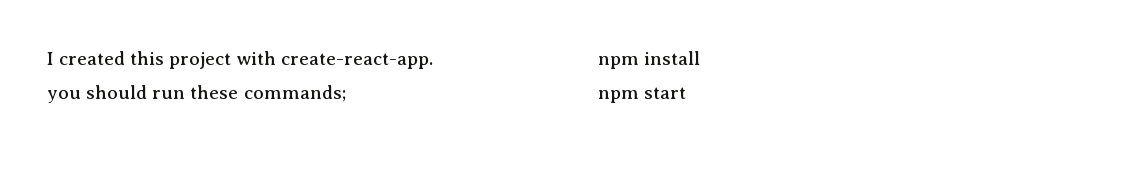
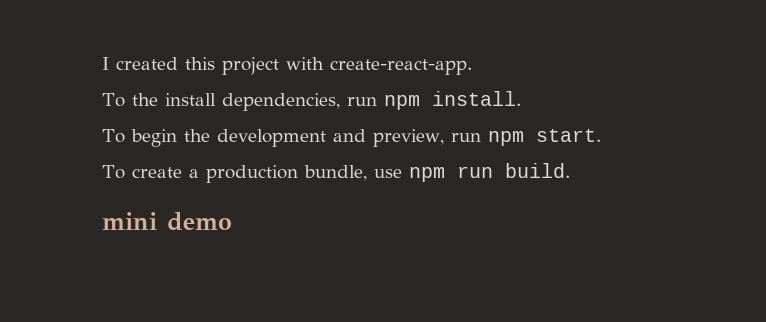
[47,85,346,103] [598,51,701,69] [598,87,687,103] you should run these commands; // npm install // npm start -> [102,91,521,111] [102,129,601,147] [102,163,570,183] [102,212,232,231] To the install dependencies, run npm install. // To begin the development and preview, run npm start. // To create a production bundle, use npm run build. // mini demo

